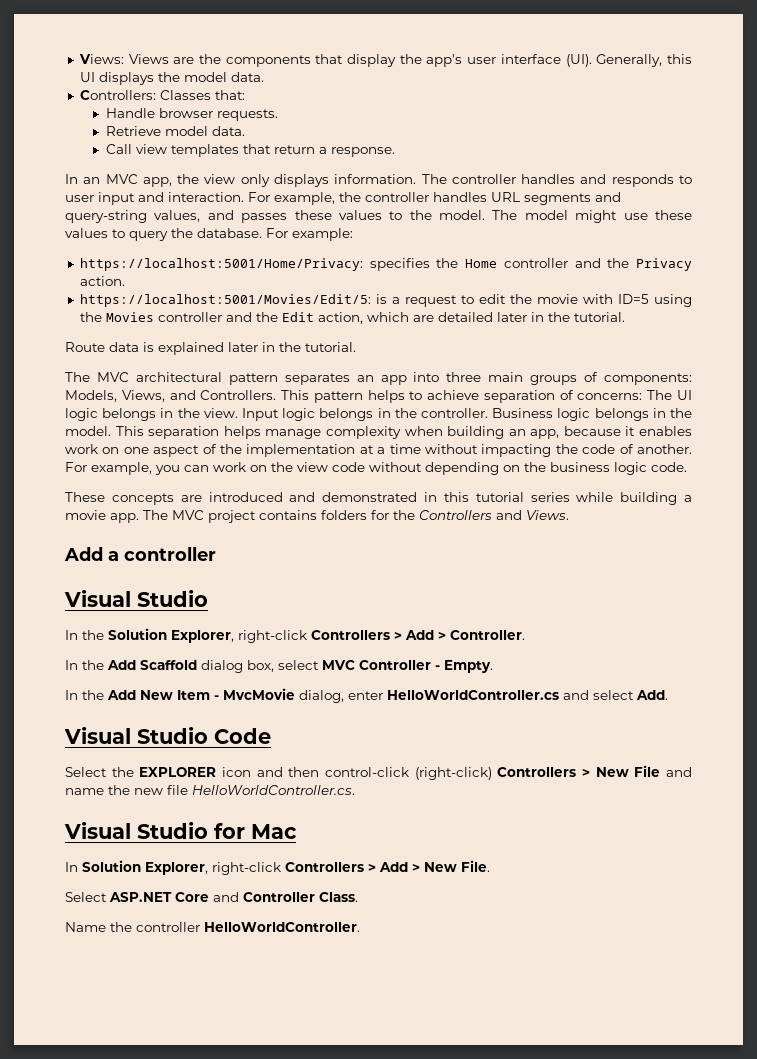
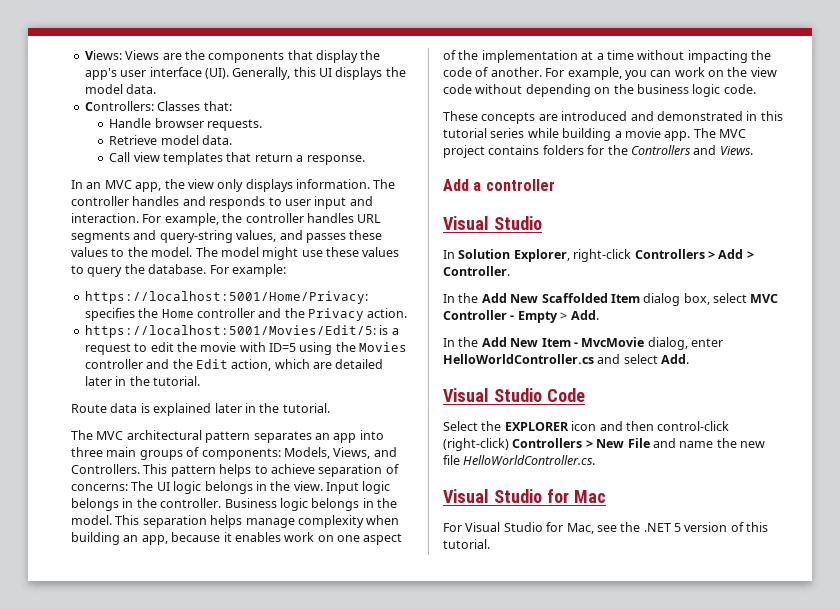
[82,630,104,640] the -> (455, 254) none
[140,660,197,670] Scaffold -> [510,293,640,303] New Scaffolded Item
[444,660,493,673] Empty. -> [517,310,599,323] Empty > Add.
[65,860,490,875] [65,892,358,902] [65,922,360,932] In Solution Explorer, right-click Controllers > Add > New File. // Select ASP.NET Core and Controller Class. // Name the controller HelloWorldController. -> [443,522,769,534] [443,539,490,549] For Visual Studio for Mac, see the .NET 5 version of this tutorial.

